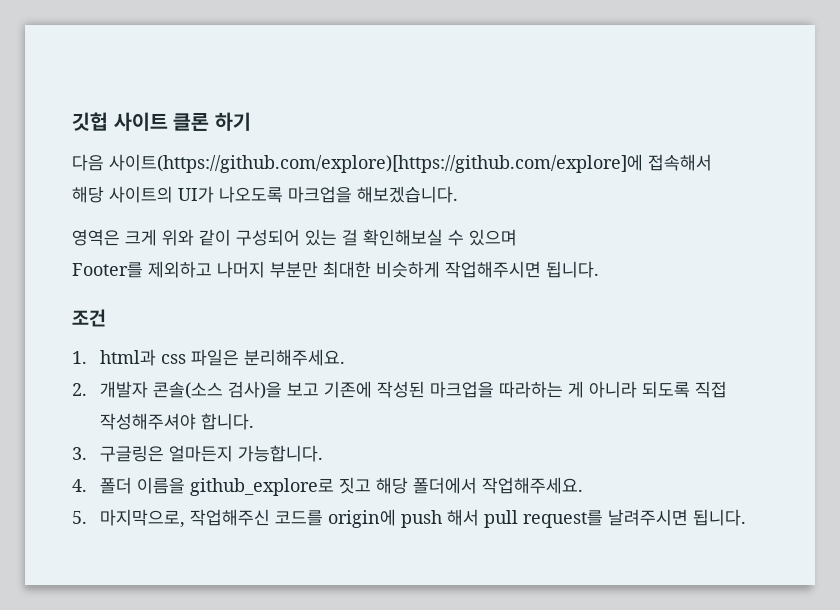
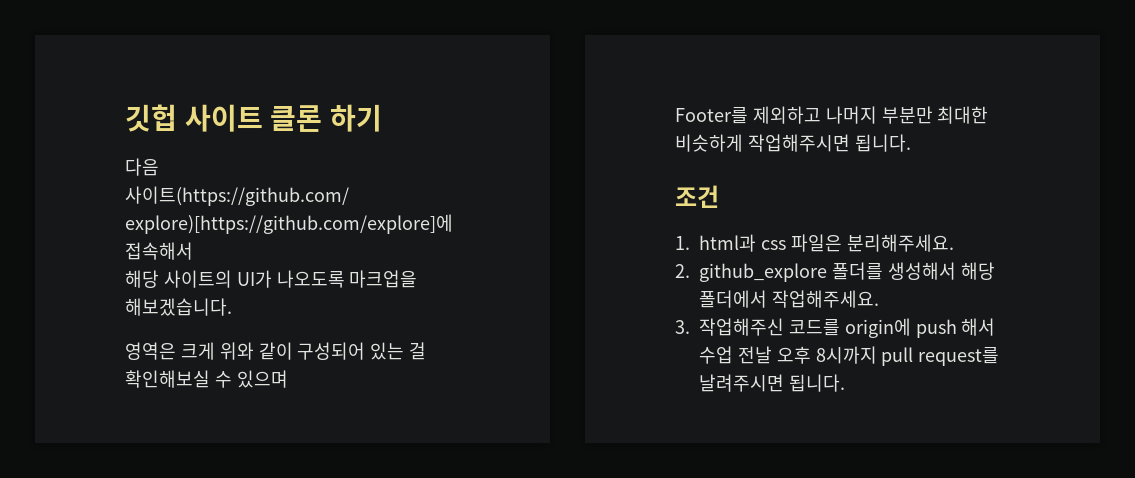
[100,381,728,399] [100,413,255,430] [72,445,324,462] [72,477,372,496] 개발자 콘솔(소스 검사)을 보고 기존에 작성된 마크업을 따라하는 게 아니라 되도록 직접 작성해주셔야 합니다. // 3. 구글링은 얼마든지 가능합니다. // 4. 폴더 이름을 github_explore로 짓고 -> [699,262,956,282] github_explore 폴더를 생성해서
[72,509,186,528] 5. 마지막으로, -> [675,320,690,334] 3.
(480, 517) none -> [699,346,877,364] 수업 전날 오후 8시까지

